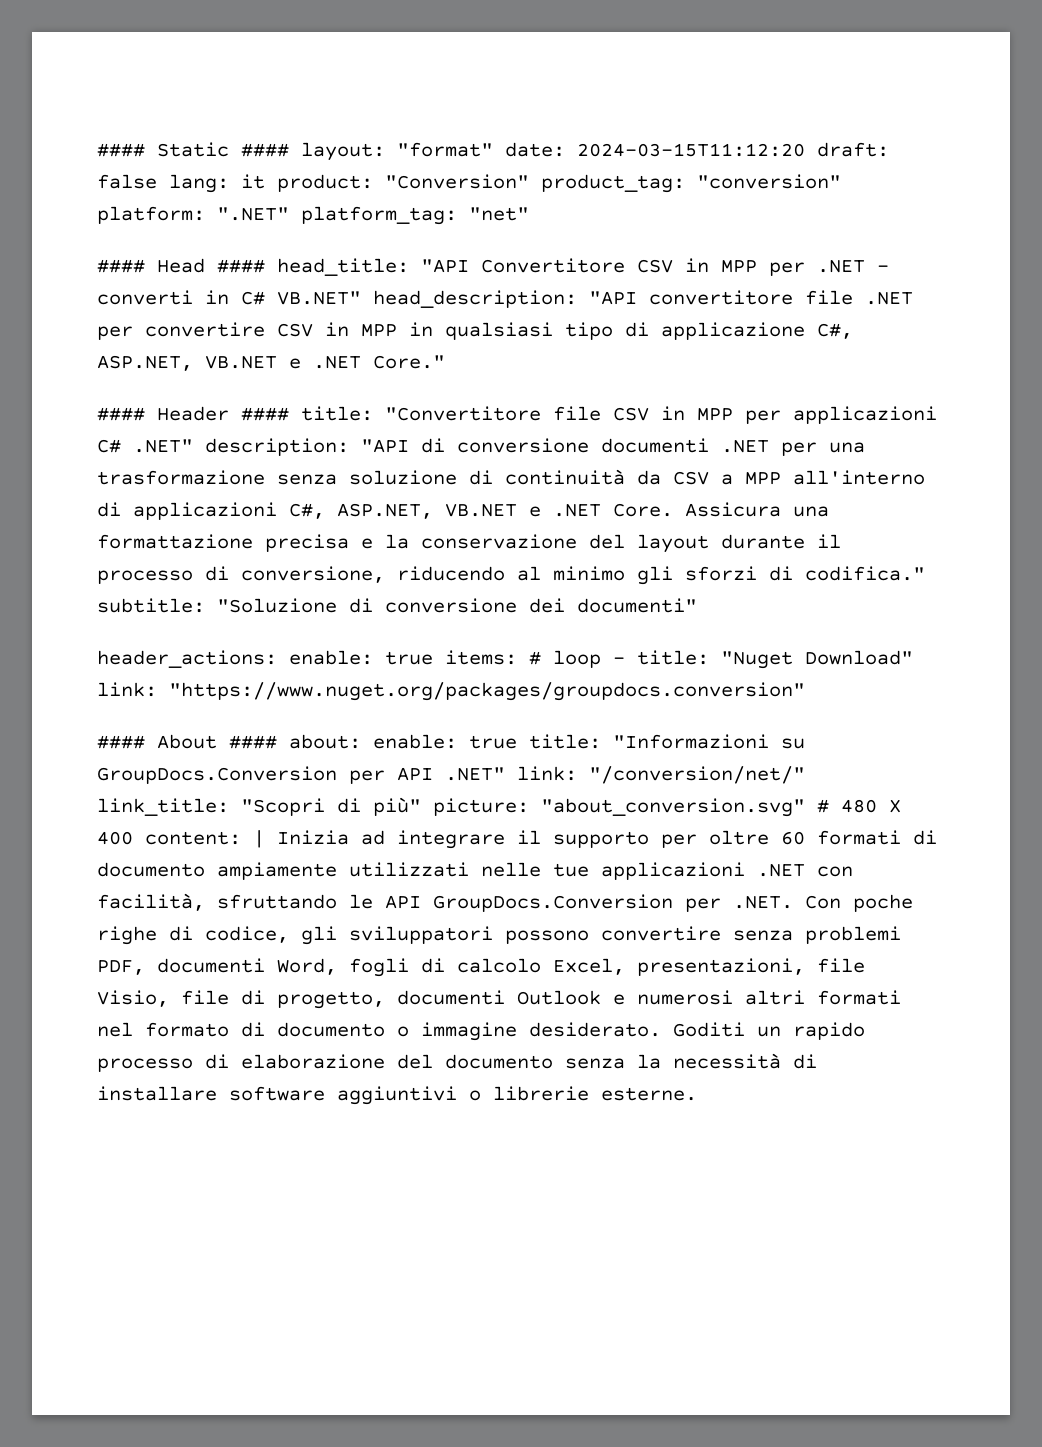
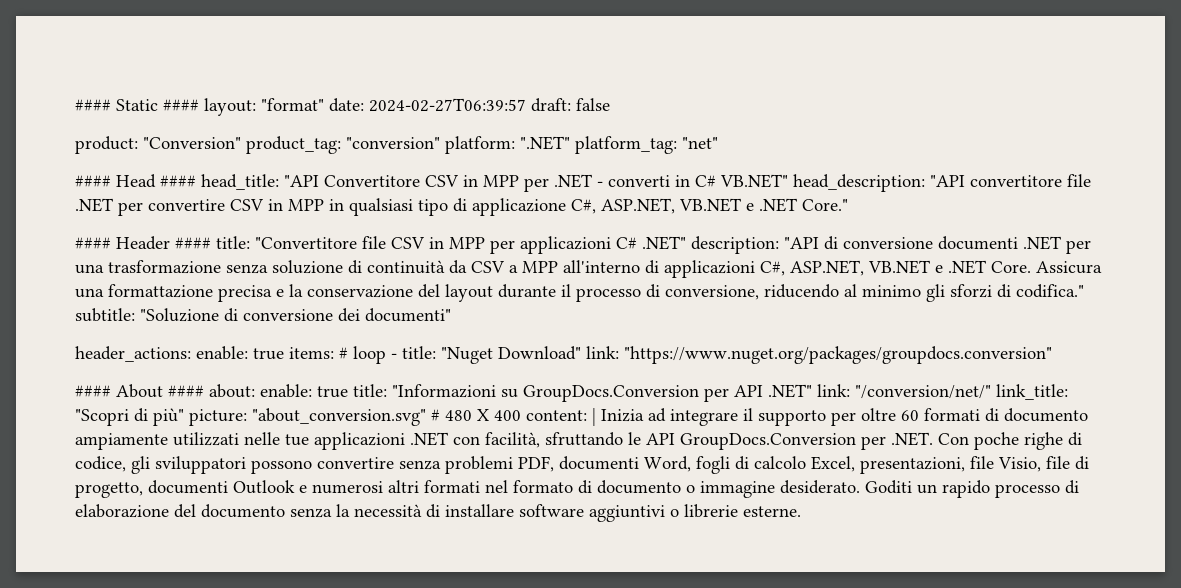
[577,143,805,157] 2024-03-15T11:12:20 -> [369,98,526,112] 2024-02-27T06:39:57
[169,174,265,193] lang: it -> (610, 104) //

